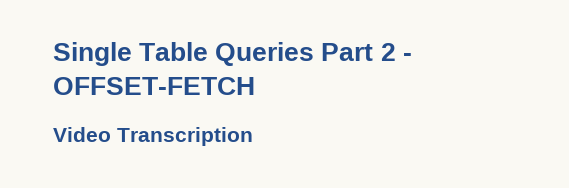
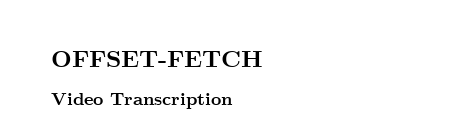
[53,42,412,66] Single Table Queries Part 2 - -> (51, 59) none

